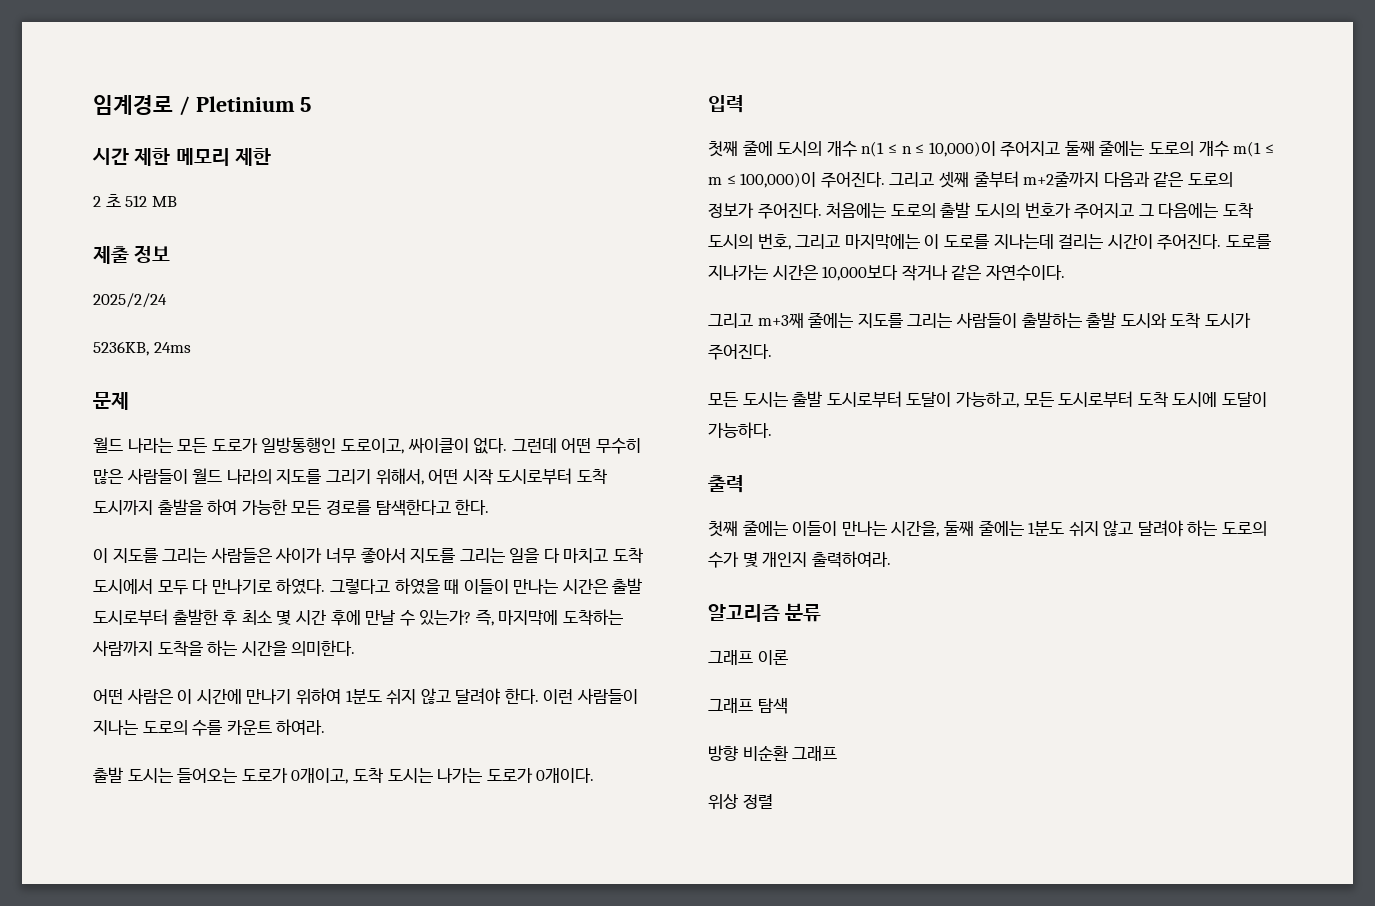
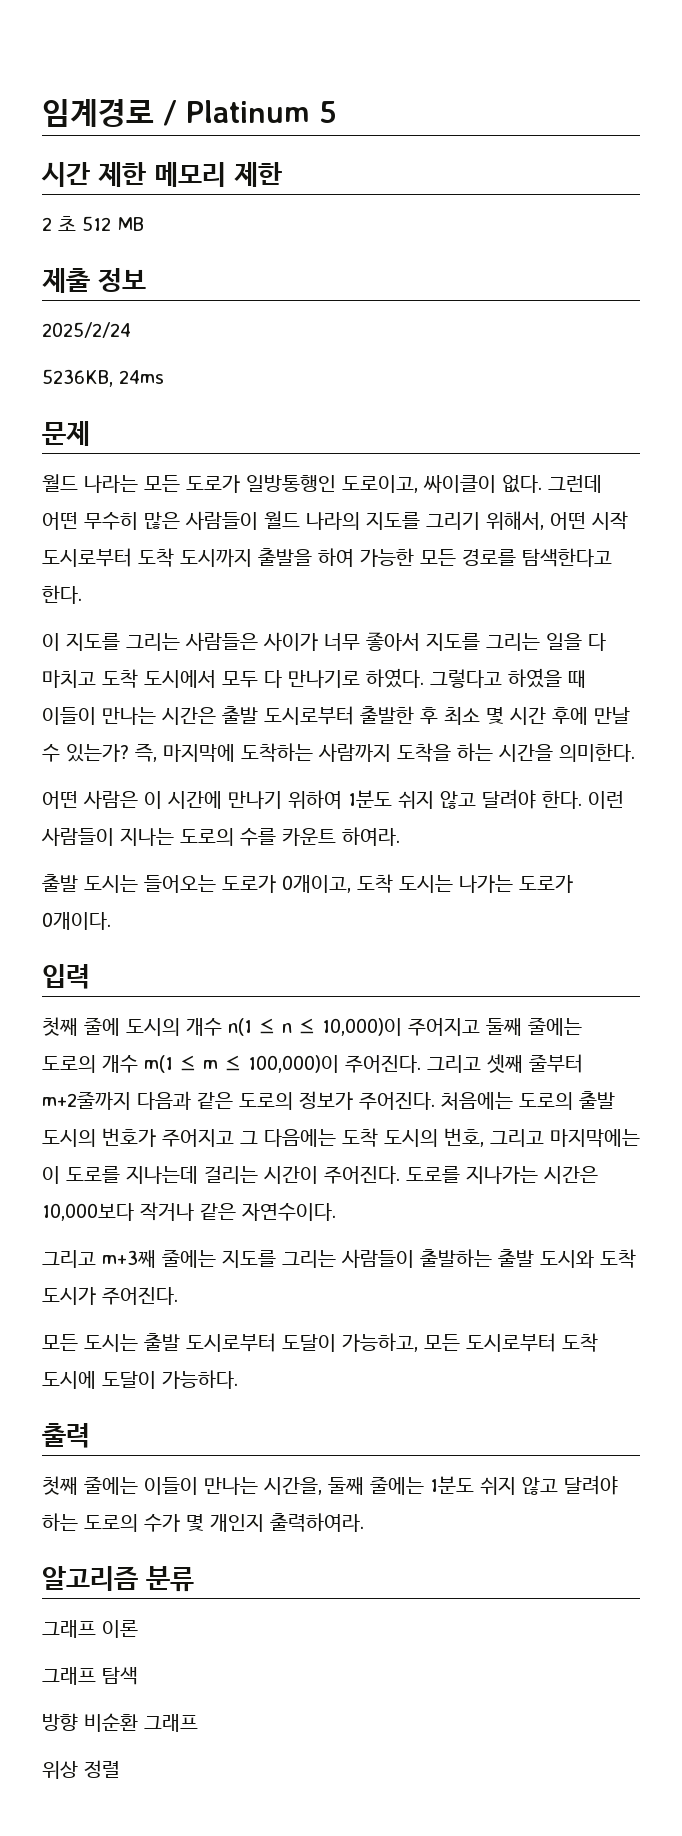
[195,96,295,112] Pletinium -> [186,100,310,123] Platinum

